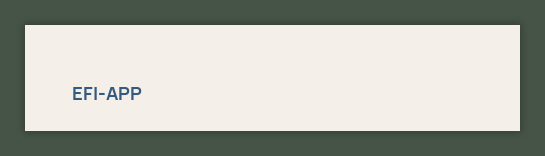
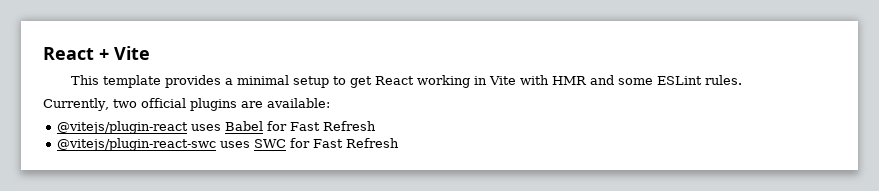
[72,87,142,100] EFI-APP -> [43,46,150,60] [70,75,742,88] [43,98,330,111] [56,121,376,134] [56,138,399,151] React + Vite // This template provides a minimal setup to get React working in Vite with HMR and some ESLint rules. // Currently, two official plugins are available: // @vitejs/plugin-react uses Babel for Fast Refresh // @vitejs/plugin-react-swc uses SWC for Fast Refresh

